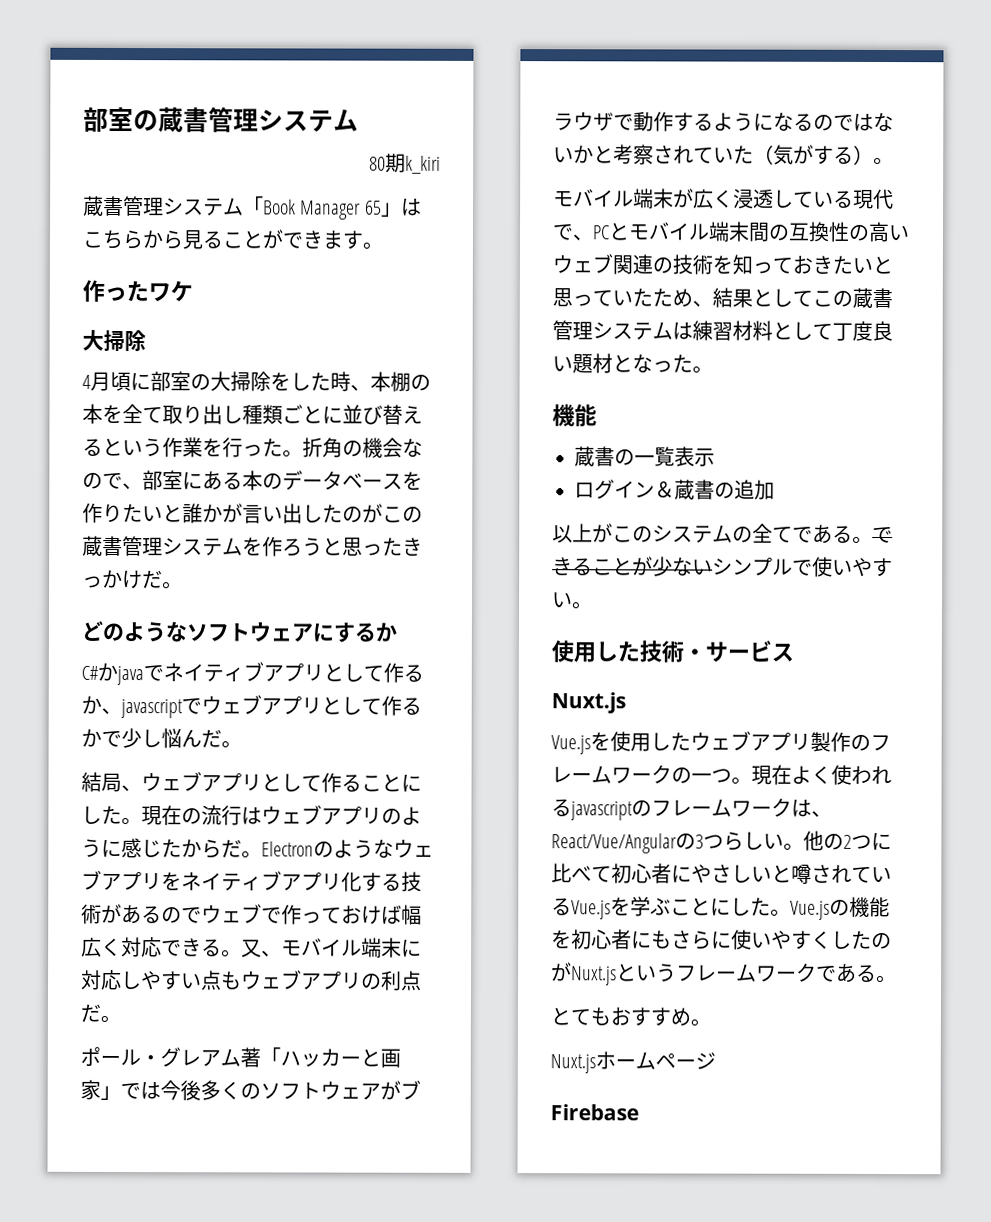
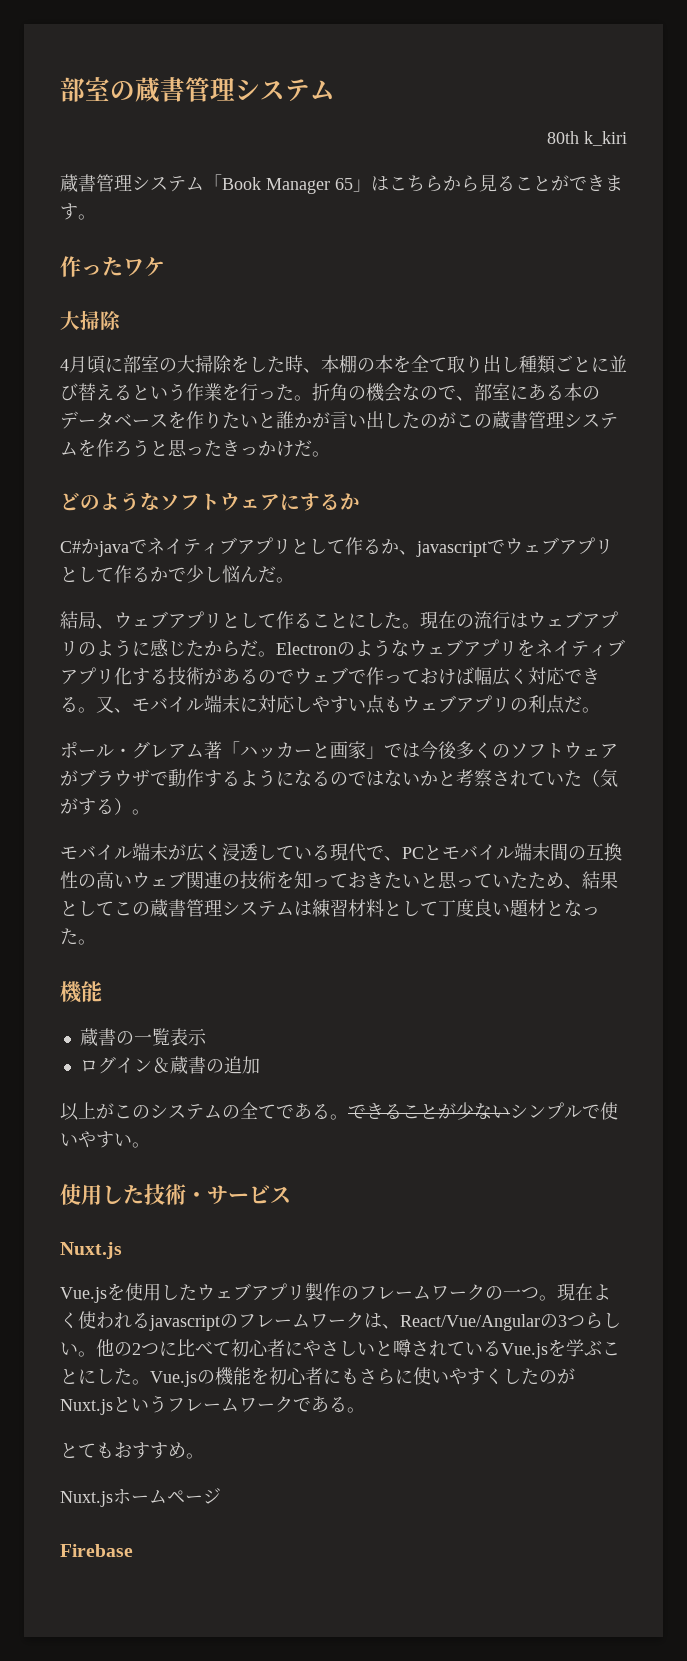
[369,153,406,173] 80期 -> [547,131,579,144] 80th

